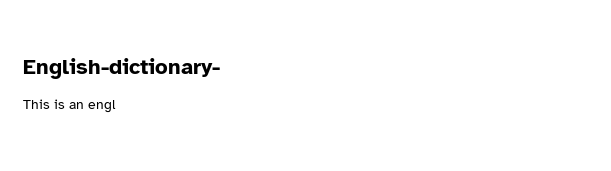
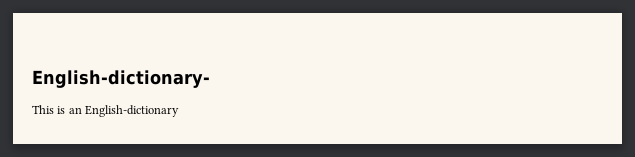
[88,100,116,113] engl -> [85,105,180,117] English-dictionary

